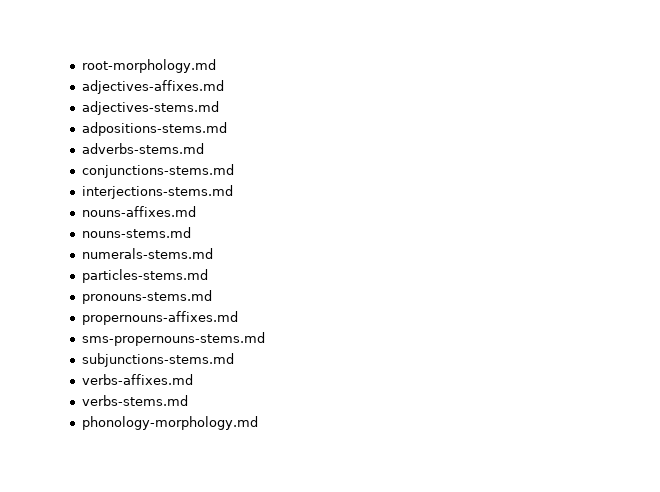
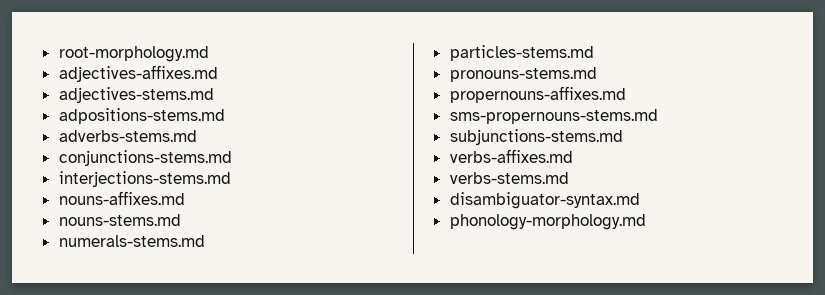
(188, 400) none -> [449,192,640,209] // disambiguator-syntax.md

